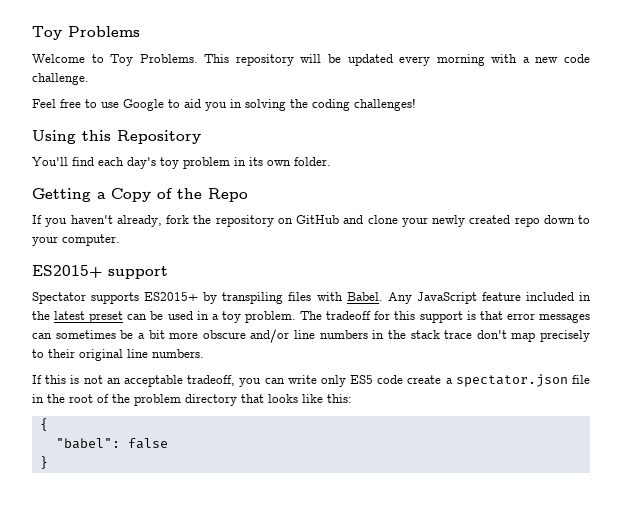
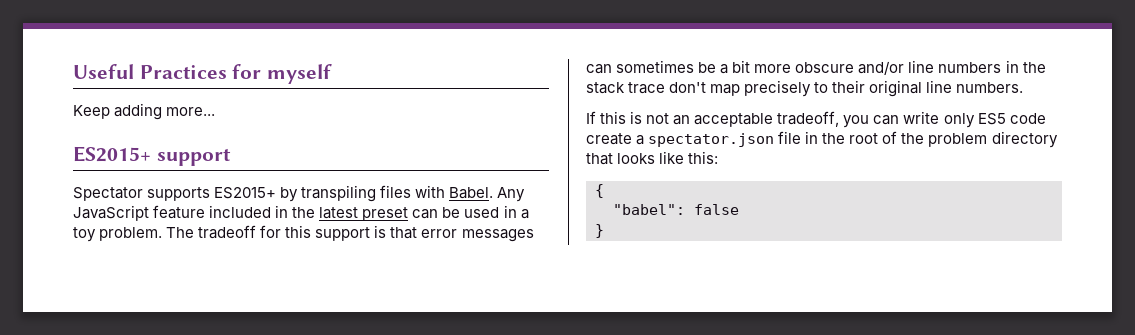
[32,26,140,40] [32,54,590,66] [32,73,89,85] [32,98,416,111] [32,130,201,144] [32,157,331,169] [32,188,248,202] [32,215,590,227] [32,234,120,246] Toy Problems // Welcome to Toy Problems. This repository will be updated every morning with a new code challenge. // Feel free to use Google to aid you in solving the coding challenges! // Using this Repository // You'll find each day's toy problem in its own folder. // Getting a Copy of the Repo // If you haven't already, fork the repository on GitHub and clone your newly created repo down to your computer. -> [73,64,333,84] [73,103,216,120] Useful Practices for myself // Keep adding more...

